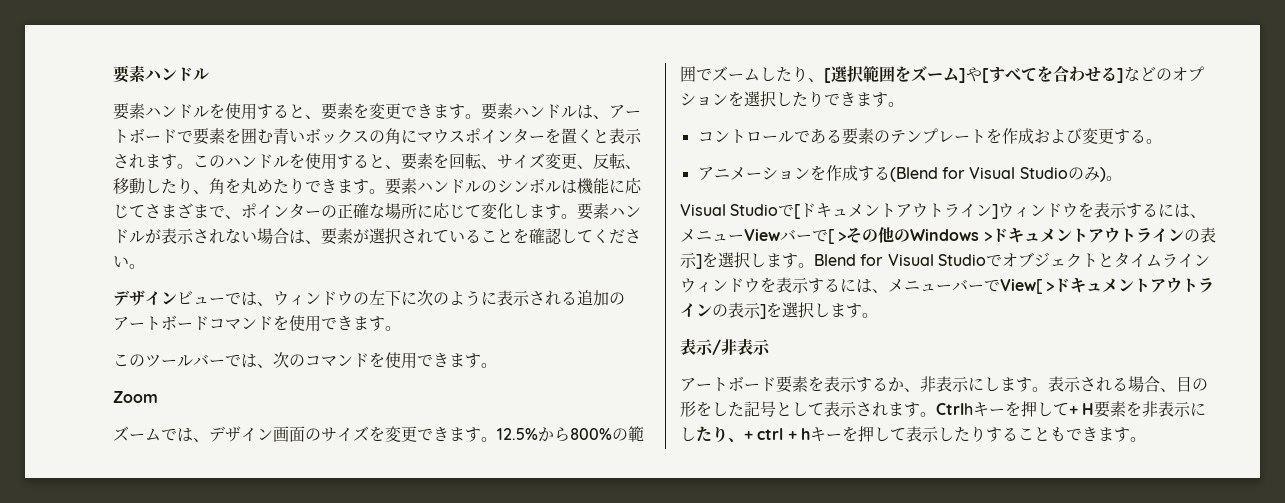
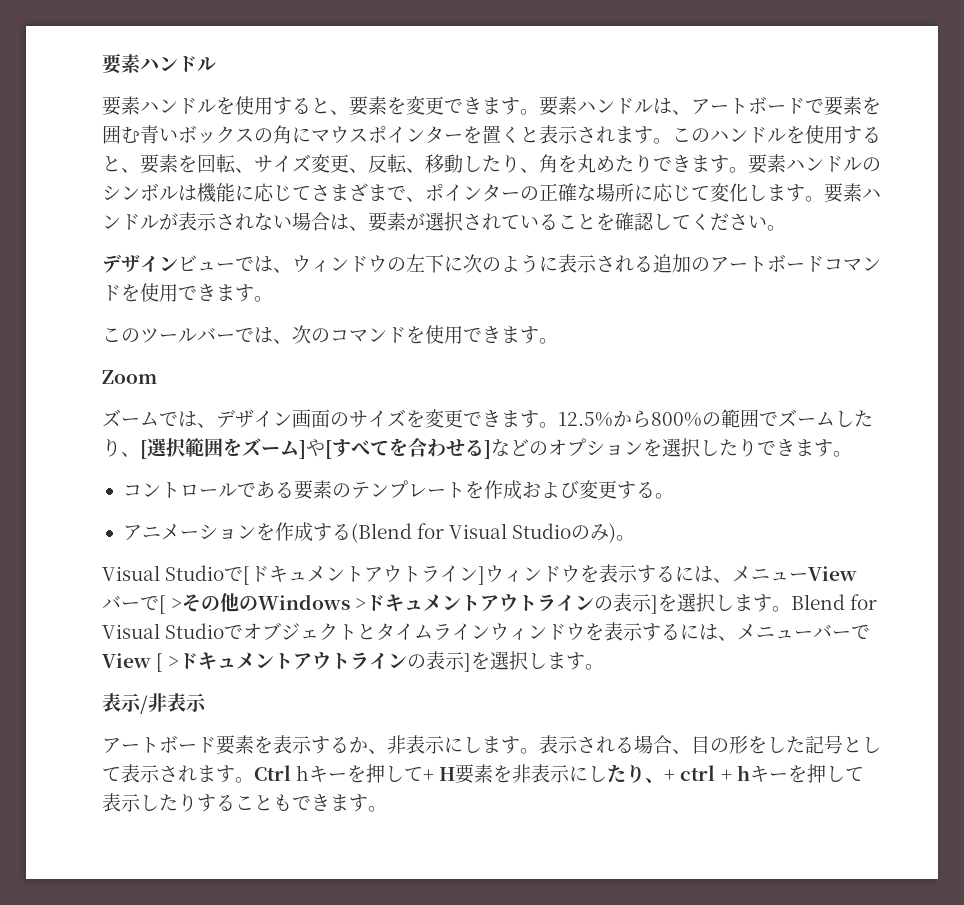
[1000,279,1043,294] View[ -> [102,653,164,672] View [
[936,403,973,415] Ctrlh -> [254,765,310,781] Ctrl h

